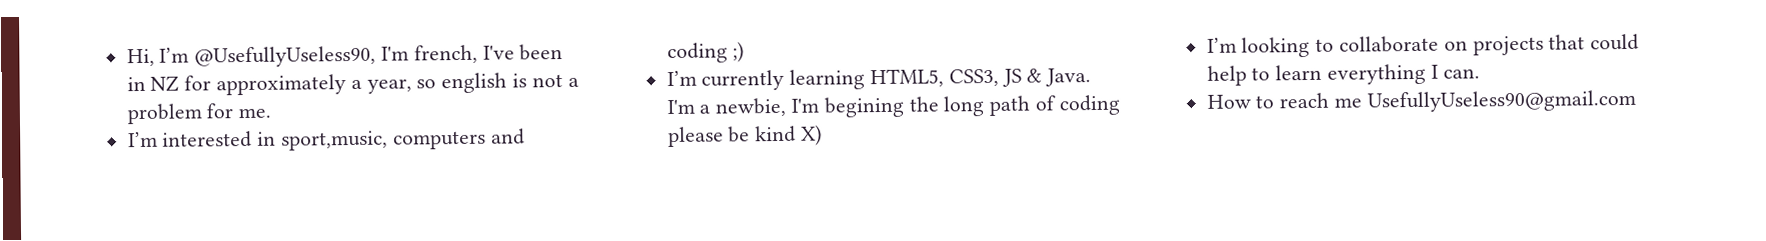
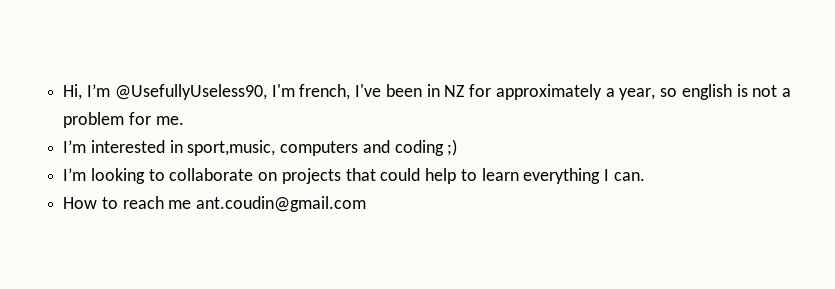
[666,68,1092,91] [666,94,1120,118] [667,124,823,148] // I’m currently learning HTML5, CSS3, JS & Java. I'm a newbie, I'm begining the long path of coding please be kind X) -> (458, 147) none
[1366,89,1636,113] UsefullyUseless90@gmail.com -> [196,196,367,212] ant.coudin@gmail.com

